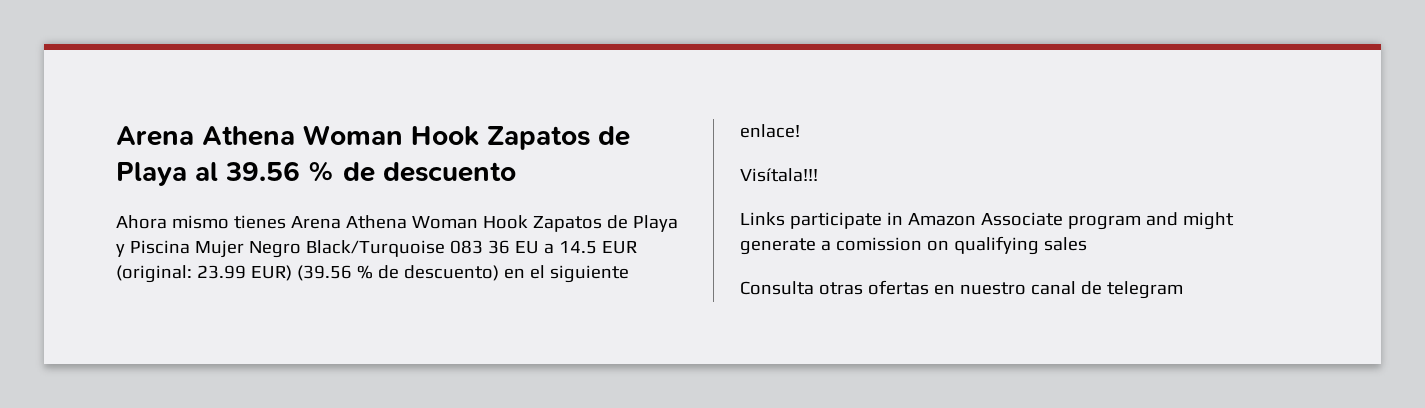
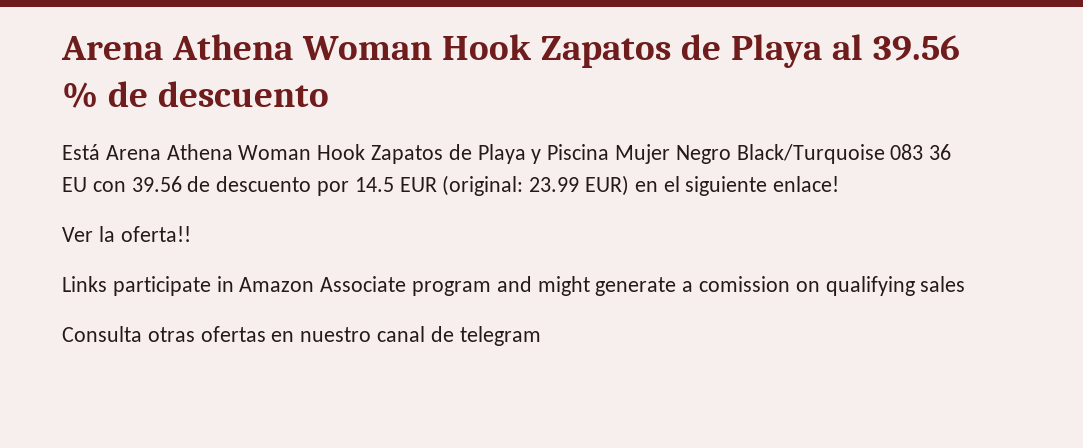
[116,215,286,229] Ahora mismo tienes -> [62,144,100,160] Está
[543,243,554,254] a -> [92,176,350,196] con 39.56 de descuento por
[296,265,499,281] (39.56 % de descuento) -> (630, 185) none
[740,168,818,182] Visítala!!! -> [62,226,191,242] Ver la oferta!!

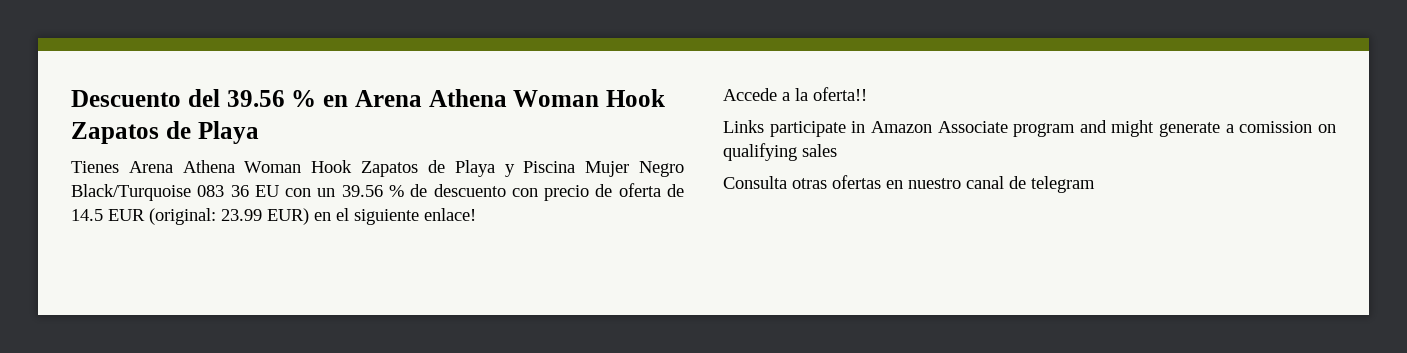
[61,34,960,68] [62,81,329,108] [62,144,100,160] Arena Athena Woman Hook Zapatos de Playa al 39.56 % de descuento // Está -> [71,89,665,107] [71,121,259,144] [71,161,119,173] Descuento del 39.56 % en Arena Athena Woman Hook Zapatos de Playa // Tienes
[131,176,350,196] 39.56 de descuento por -> [317,183,685,201] un 39.56 % de descuento con precio de oferta de
[62,227,93,242] Ver -> [723,88,790,101] Accede a

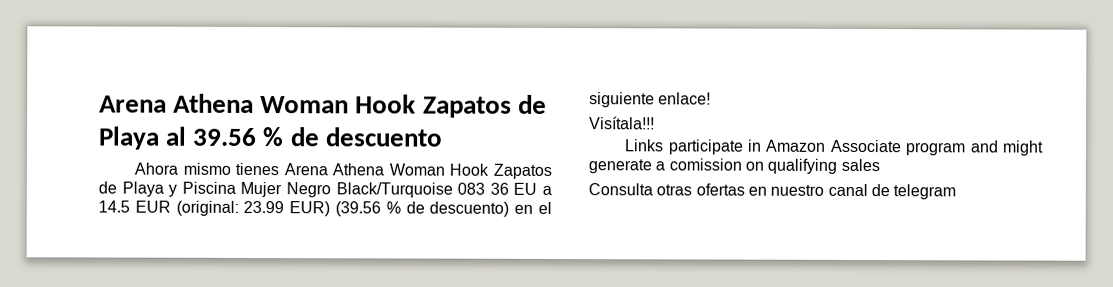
[71,89,665,107] [71,121,259,144] [71,161,119,173] Descuento del 39.56 % en Arena Athena Woman Hook Zapatos de Playa // Tienes -> [99,93,547,118] [98,126,443,150] [134,162,280,176] Arena Athena Woman Hook Zapatos de Playa al 39.56 % de descuento // Ahora mismo tienes
[285,183,685,201] con un 39.56 % de descuento con precio de oferta de -> [542,185,552,195] a
(309, 216) none -> [335,201,510,217] (39.56 % de descuento)
[723,87,867,101] Accede a la oferta!! -> [589,116,655,130] Visítala!!!

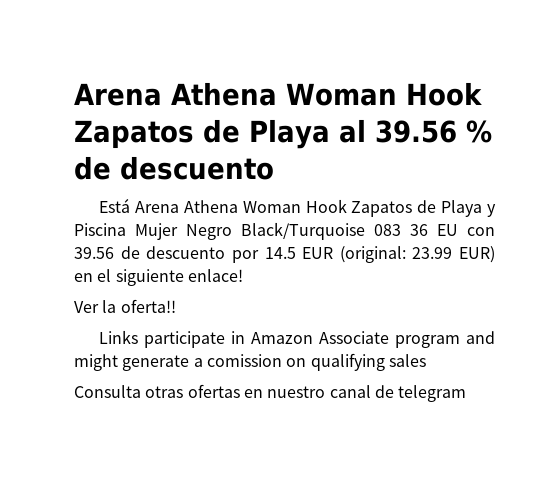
[134,162,280,176] Ahora mismo tienes -> [99,198,131,213] Está
[542,185,552,195] a -> [467,227,495,236] [74,246,259,263] con 39.56 de descuento por
[335,201,510,217] (39.56 % de descuento) -> (495, 254) none
[589,116,655,130] Visítala!!! -> [74,299,176,313] Ver la oferta!!

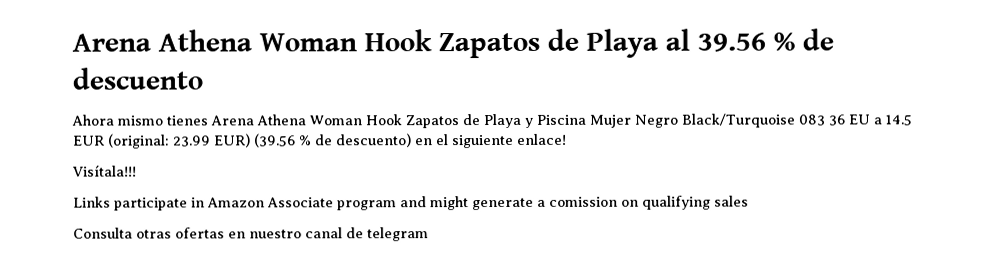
[99,198,131,213] Está -> [71,114,208,126] Ahora mismo tienes
[467,227,495,236] [74,246,259,263] con 39.56 de descuento por -> [873,117,882,125] a
(495, 254) none -> [253,133,412,148] (39.56 % de descuento)
[74,299,176,313] Ver la oferta!! -> [72,164,137,177] Visítala!!!

